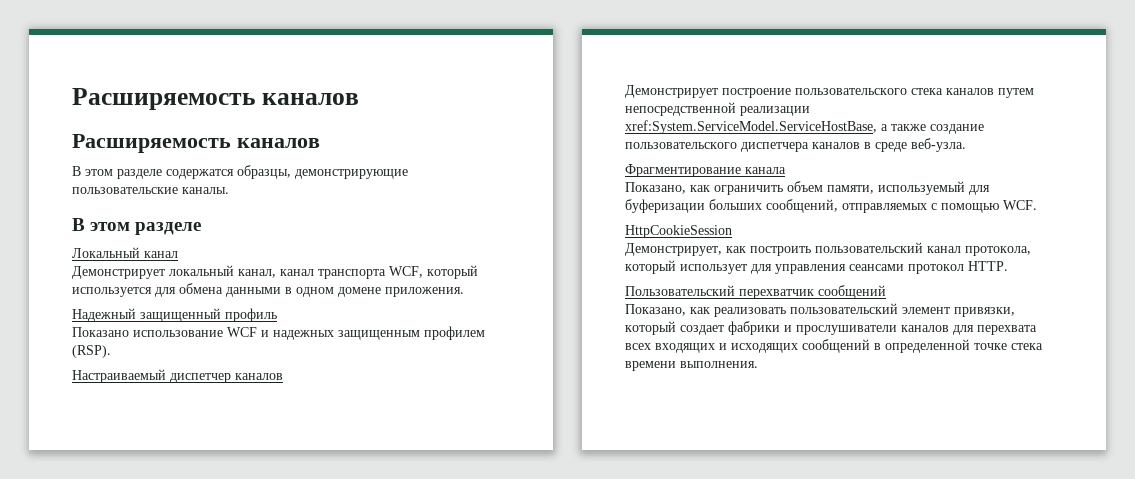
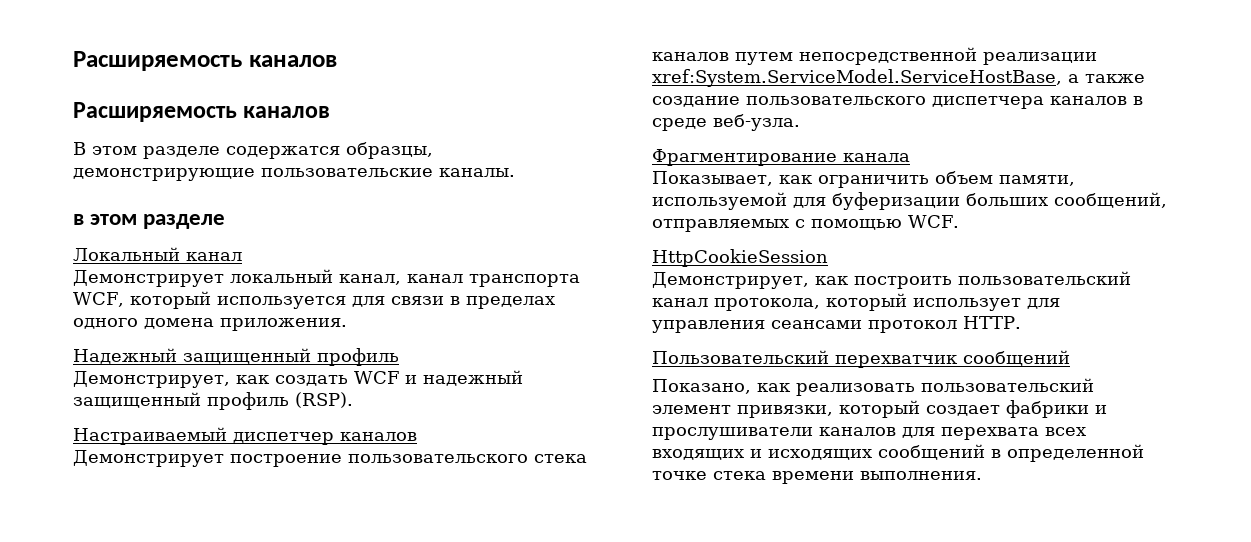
[72,218,85,231] В -> [73,214,84,225] в
[179,283,381,297] обмена данными в одном домене -> [390,296,555,309] [73,318,214,329] связи в пределах одного домена
[72,326,485,340] Показано использование WCF и надежных защищенным профилем -> [73,370,523,388] [73,392,289,410] Демонстрирует, как создать WCF и надежный защищенный профиль
[625,182,686,194] Показано, -> [652,171,773,186] Показывает,
[878,181,965,195] используемый -> [652,192,787,210] используемой

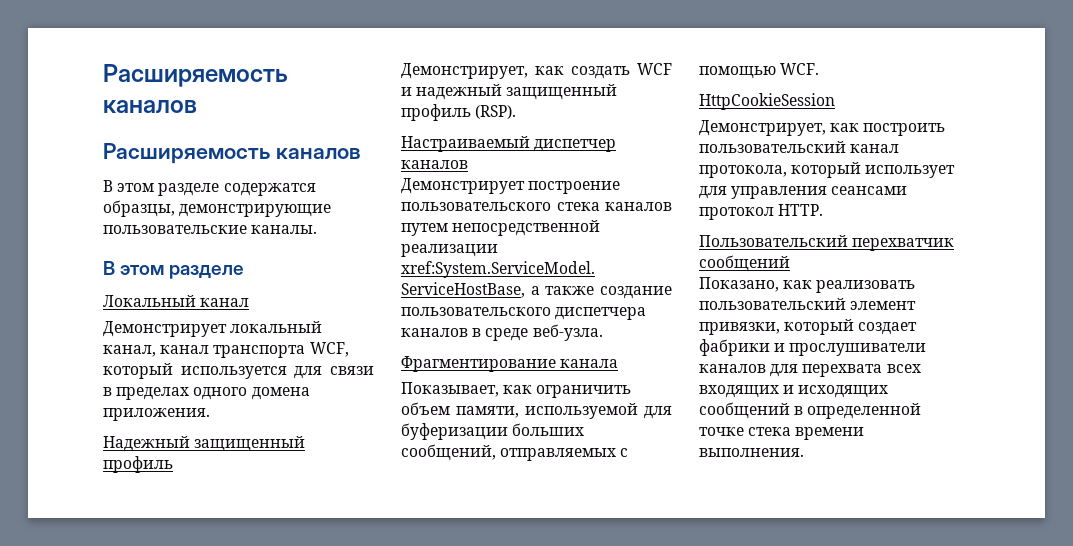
[73,214,84,225] в -> [103,261,115,275] В

